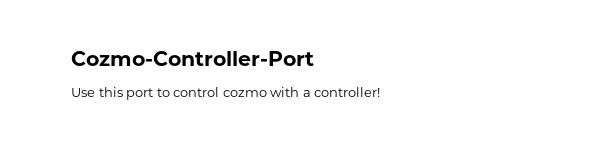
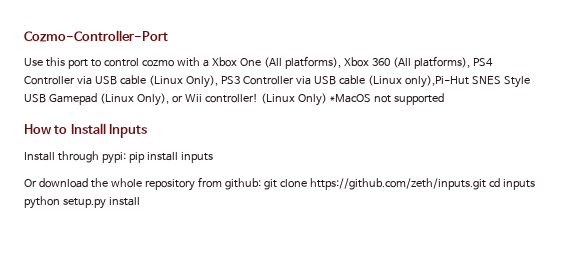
[314,87,381,97] controller! -> [211,56,493,69] [24,75,530,88] [24,93,444,106] [24,123,148,138] [24,151,213,164] [24,177,535,191] [24,196,140,209] Xbox One (All platforms), Xbox 360 (All platforms), PS4 Controller via USB cable (Linux Only), PS3 Controller via USB cable (Linux only),Pi-Hut SNES Style USB Gamepad (Linux Only), or Wii controller! (Linux Only) *MacOS not supported // How to Install Inputs // Install through pypi: pip install inputs // Or download the whole repository from github: git clone https://github.com/zeth/inputs.git cd inputs python setup.py install

